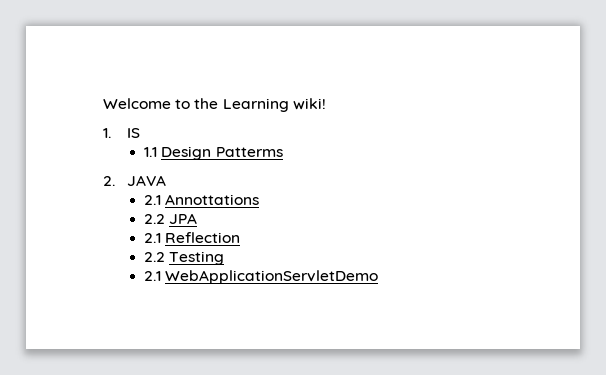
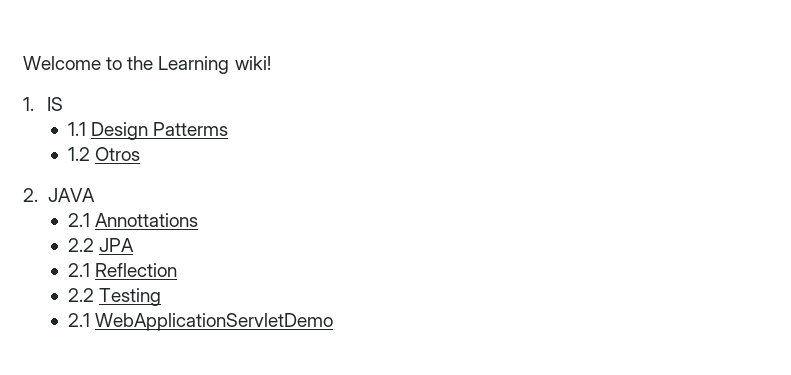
(283, 152) none -> [68,147,141,161] // 1.2 Otros

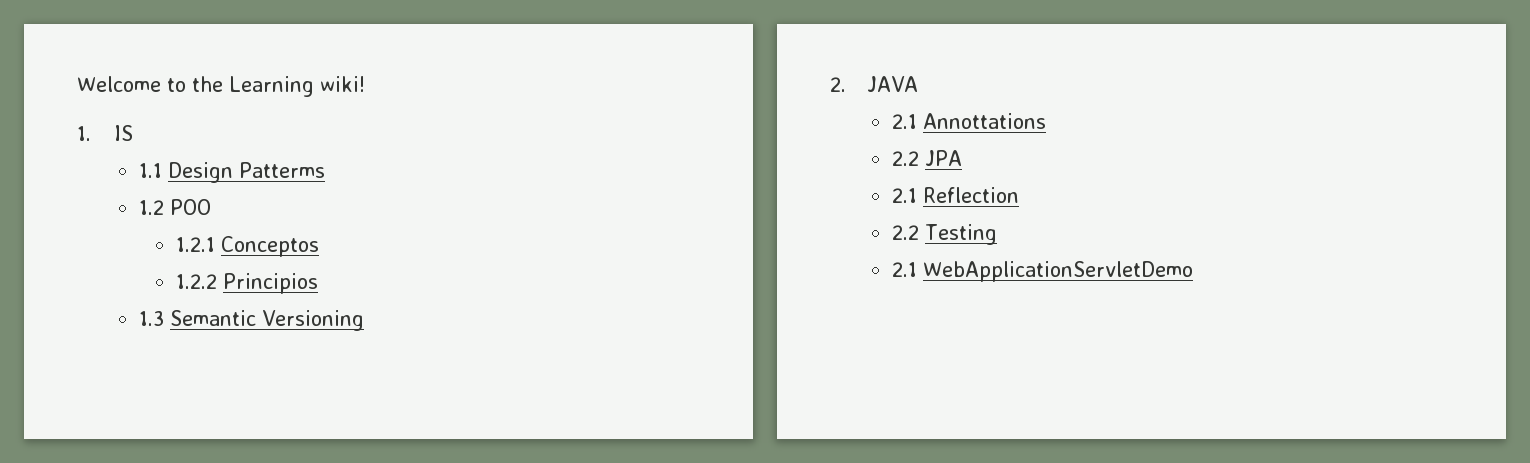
[95,147,141,161] Otros -> [169,199,211,215] [175,236,319,257] [175,273,318,294] [138,310,364,331] POO // 1.2.1 Conceptos // 1.2.2 Principios // 1.3 Semantic Versioning

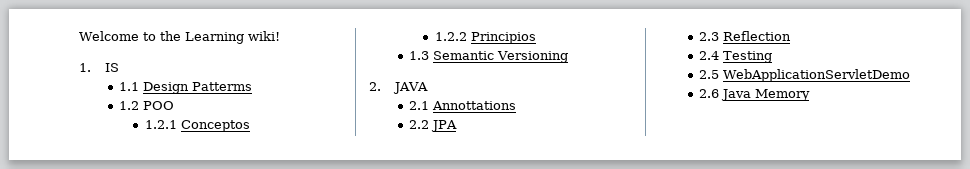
[891,188,917,203] 2.1 -> [699,32,720,41] 2.3
[891,225,919,240] 2.2 -> [699,51,720,60] 2.4
[891,262,917,277] 2.1 -> [699,70,720,79] 2.5
(1193, 271) none -> [699,89,811,101] // 2.6 Java Memory

